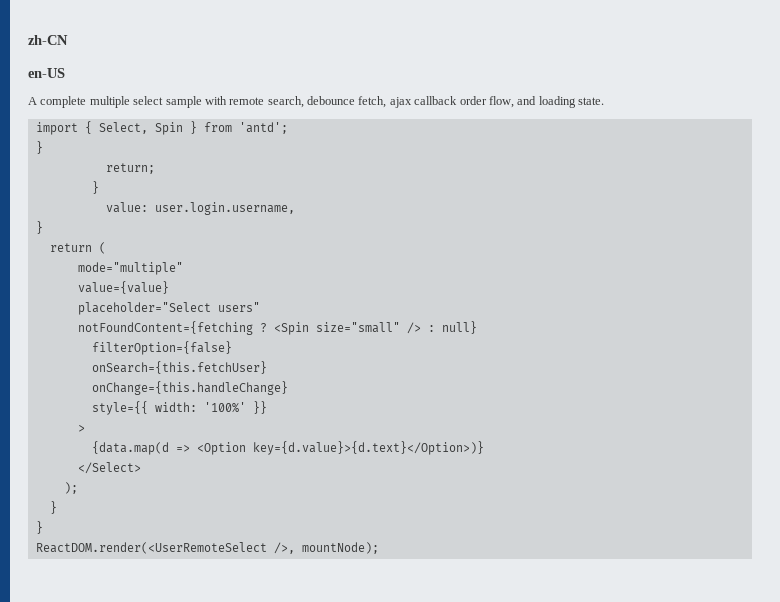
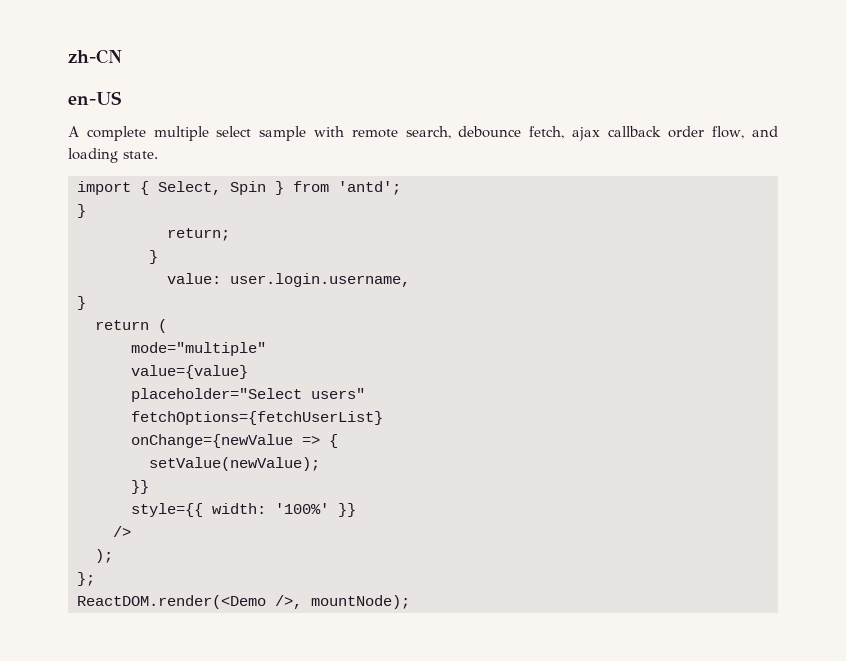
[77,321,477,335] [91,341,232,355] [91,361,267,374] [91,381,288,395] [91,401,267,415] [77,425,85,432] [91,441,484,455] [77,462,141,474] [63,482,78,494] [49,501,57,514] [35,521,43,534] [35,542,267,554] notFoundContent={fetching ? <Spin size="small" /> : null} // filterOption={false} // onSearch={this.fetchUser} // onChange={this.handleChange} // style={{ width: '100%' }} // > // {data.map(d => <Option key={d.value}>{d.text}</Option>)} // </Select> // ); // } // } // ReactDOM.render(<UserRemoteSelect -> [131,411,383,425] [131,434,338,448] [149,457,320,471] [131,480,149,494] [131,503,356,517] [113,526,131,537] [95,549,113,563] [77,572,95,586] [77,595,266,609] fetchOptions={fetchUserList} // onChange={newValue => { // setValue(newValue); // }} // style={{ width: '100%' }} // /> // ); // }; // ReactDOM.render(<Demo

